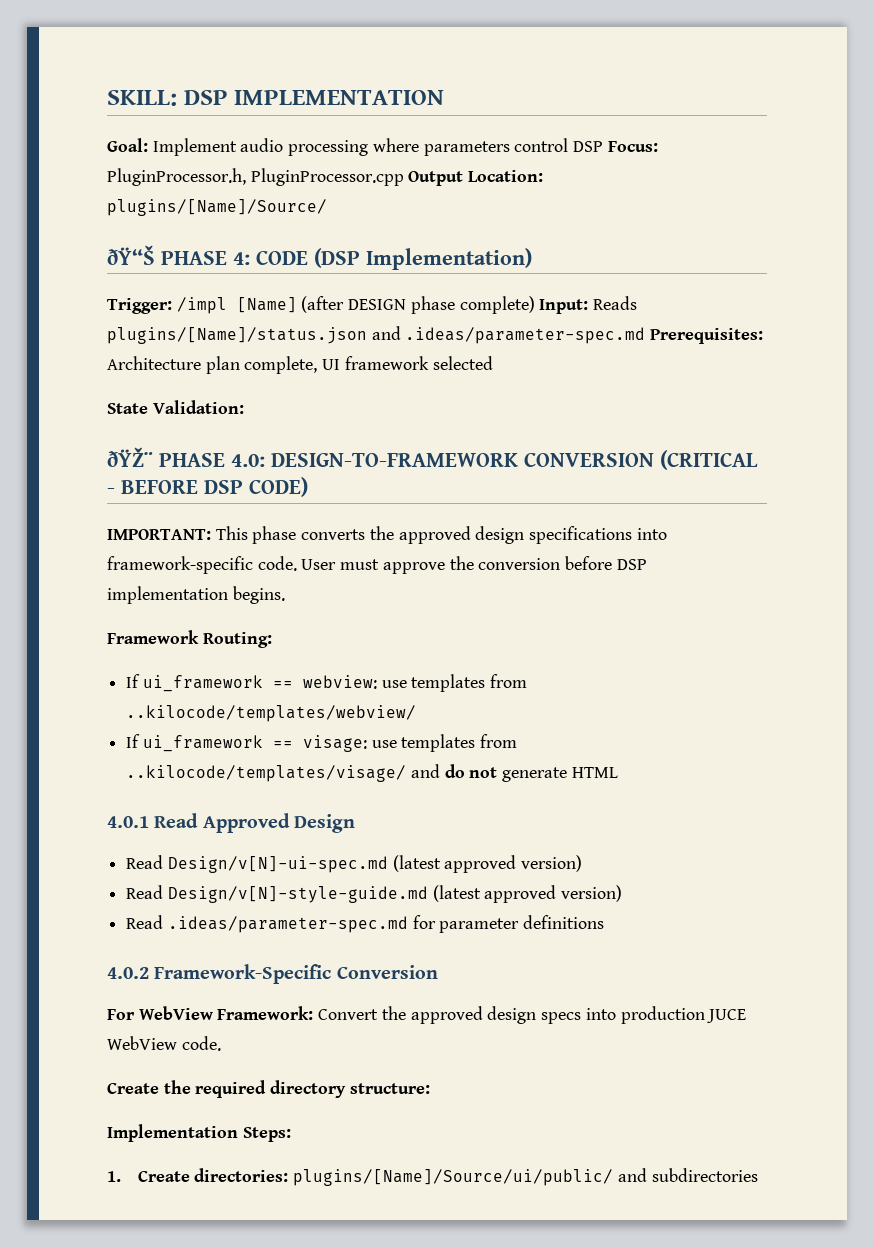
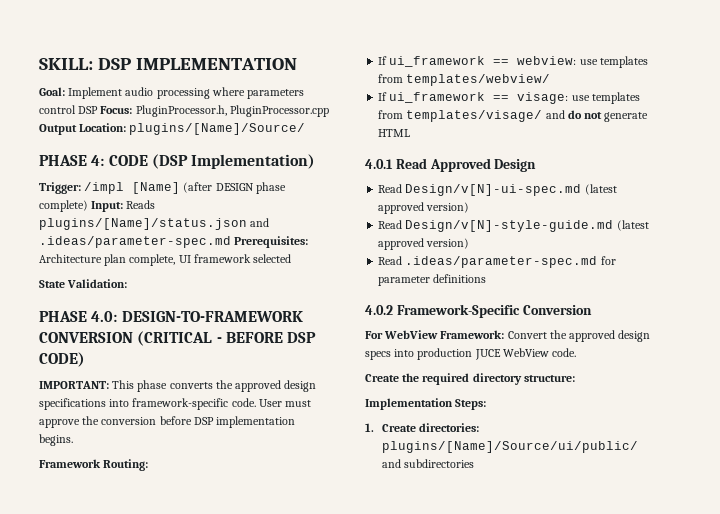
[107,245,155,265] ðŸ“Š -> (306, 129) none
[107,447,153,467] ðŸŽ¨ -> (128, 283) none
[126,705,417,722] ..kilocode/templates/webview/ -> [406,74,551,86] templates/webview/
[126,765,407,782] ..kilocode/templates/visage/ -> [406,110,543,122] templates/visage/

